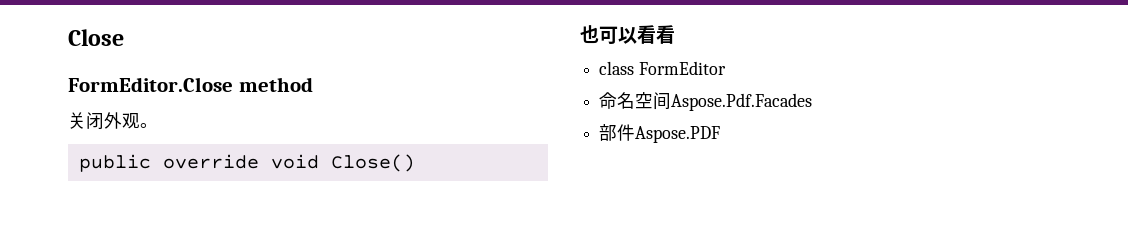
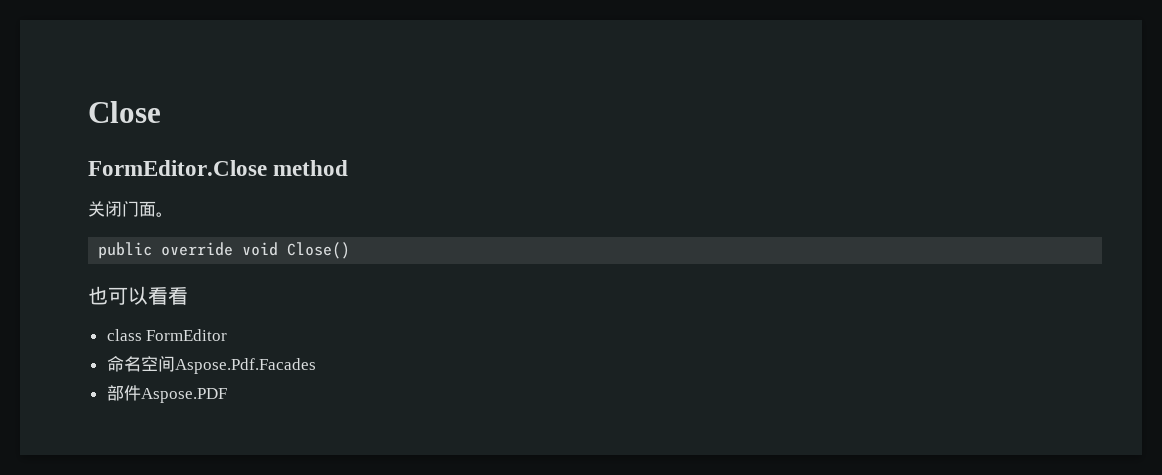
[104,112,140,129] 外观 -> [122,201,156,217] 门面

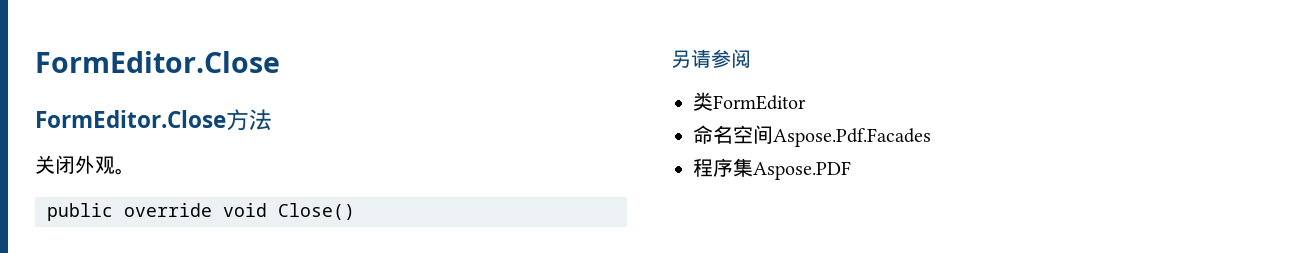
[88,101,161,123] [88,160,349,176] Close // FormEditor.Close method -> [35,51,280,73] [35,109,272,131] FormEditor.Close // FormEditor.Close方法
[122,201,156,217] 门面 -> [75,155,115,174] 外观
[88,286,188,305] [106,329,142,341] 也可以看看 // class -> [671,49,751,68] [693,92,713,111] 另请参阅 // 类
[106,385,141,401] 部件 -> [693,158,753,177] 程序集

